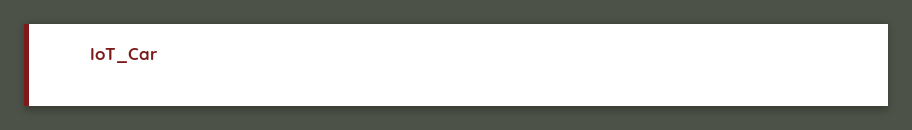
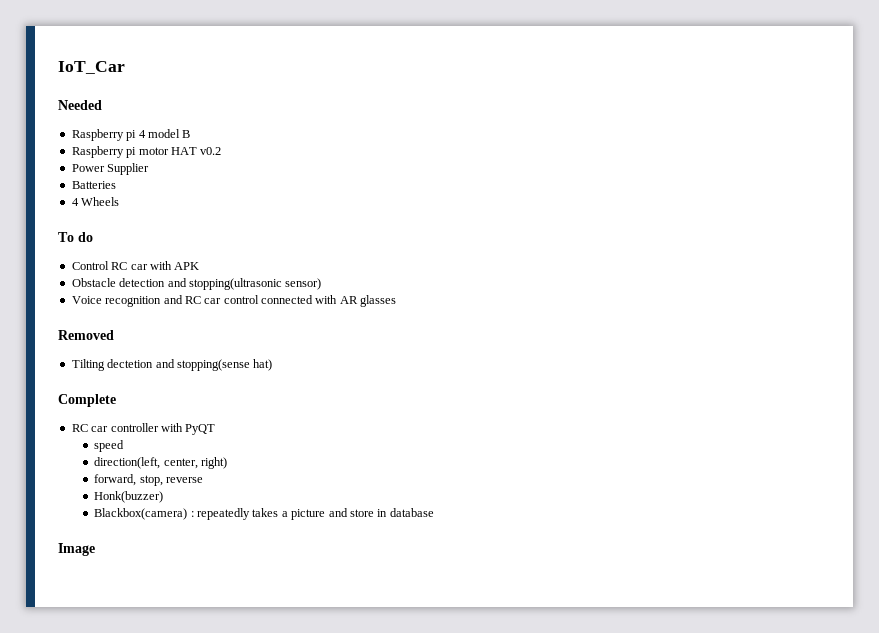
(158, 55) none -> [58,100,102,110] [71,129,191,141] [71,146,222,158] [71,163,150,175] [71,181,116,189] [71,197,120,206] [58,232,93,242] [71,261,200,270] [71,278,322,290] [71,295,397,307] [58,330,114,340] [71,359,273,371] [58,394,116,407] [71,423,216,435] [94,440,125,452] [94,457,228,469] [94,474,204,486] [94,491,164,503] [94,508,434,520] [58,543,95,556] // Needed // Raspberry pi 4 model B // Raspberry pi motor HAT v0.2 // Power Supplier // Batteries // 4 Wheels // To do // Control RC car with APK // Obstacle detection and stopping(ultrasonic sensor) // Voice recognition and RC car control connected with AR glasses // Removed // Tilting dectetion and stopping(sense hat) // Complete // RC car controller with PyQT // speed // direction(left, center, right) // forward, stop, reverse // Honk(buzzer) // Blackbox(camera) : repeatedly takes a picture and store in database // Image

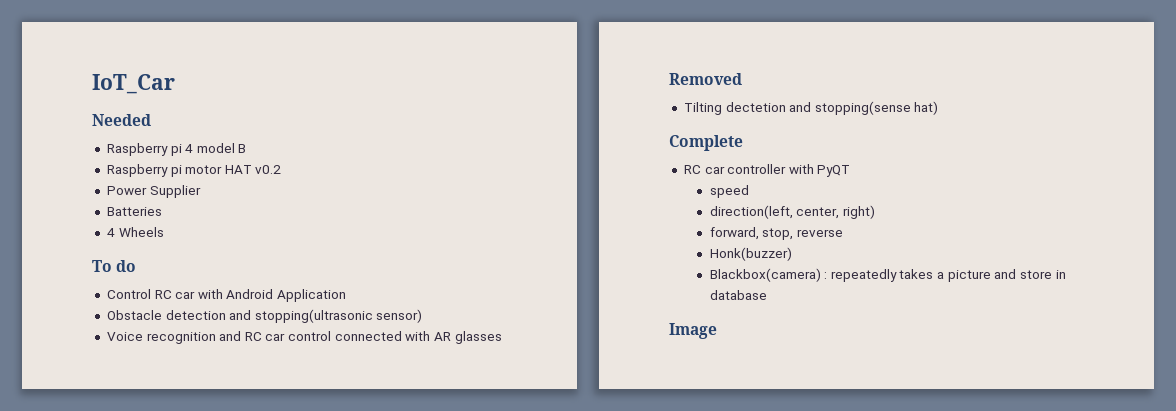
[174,262,200,270] APK -> [226,289,347,302] Android Application

